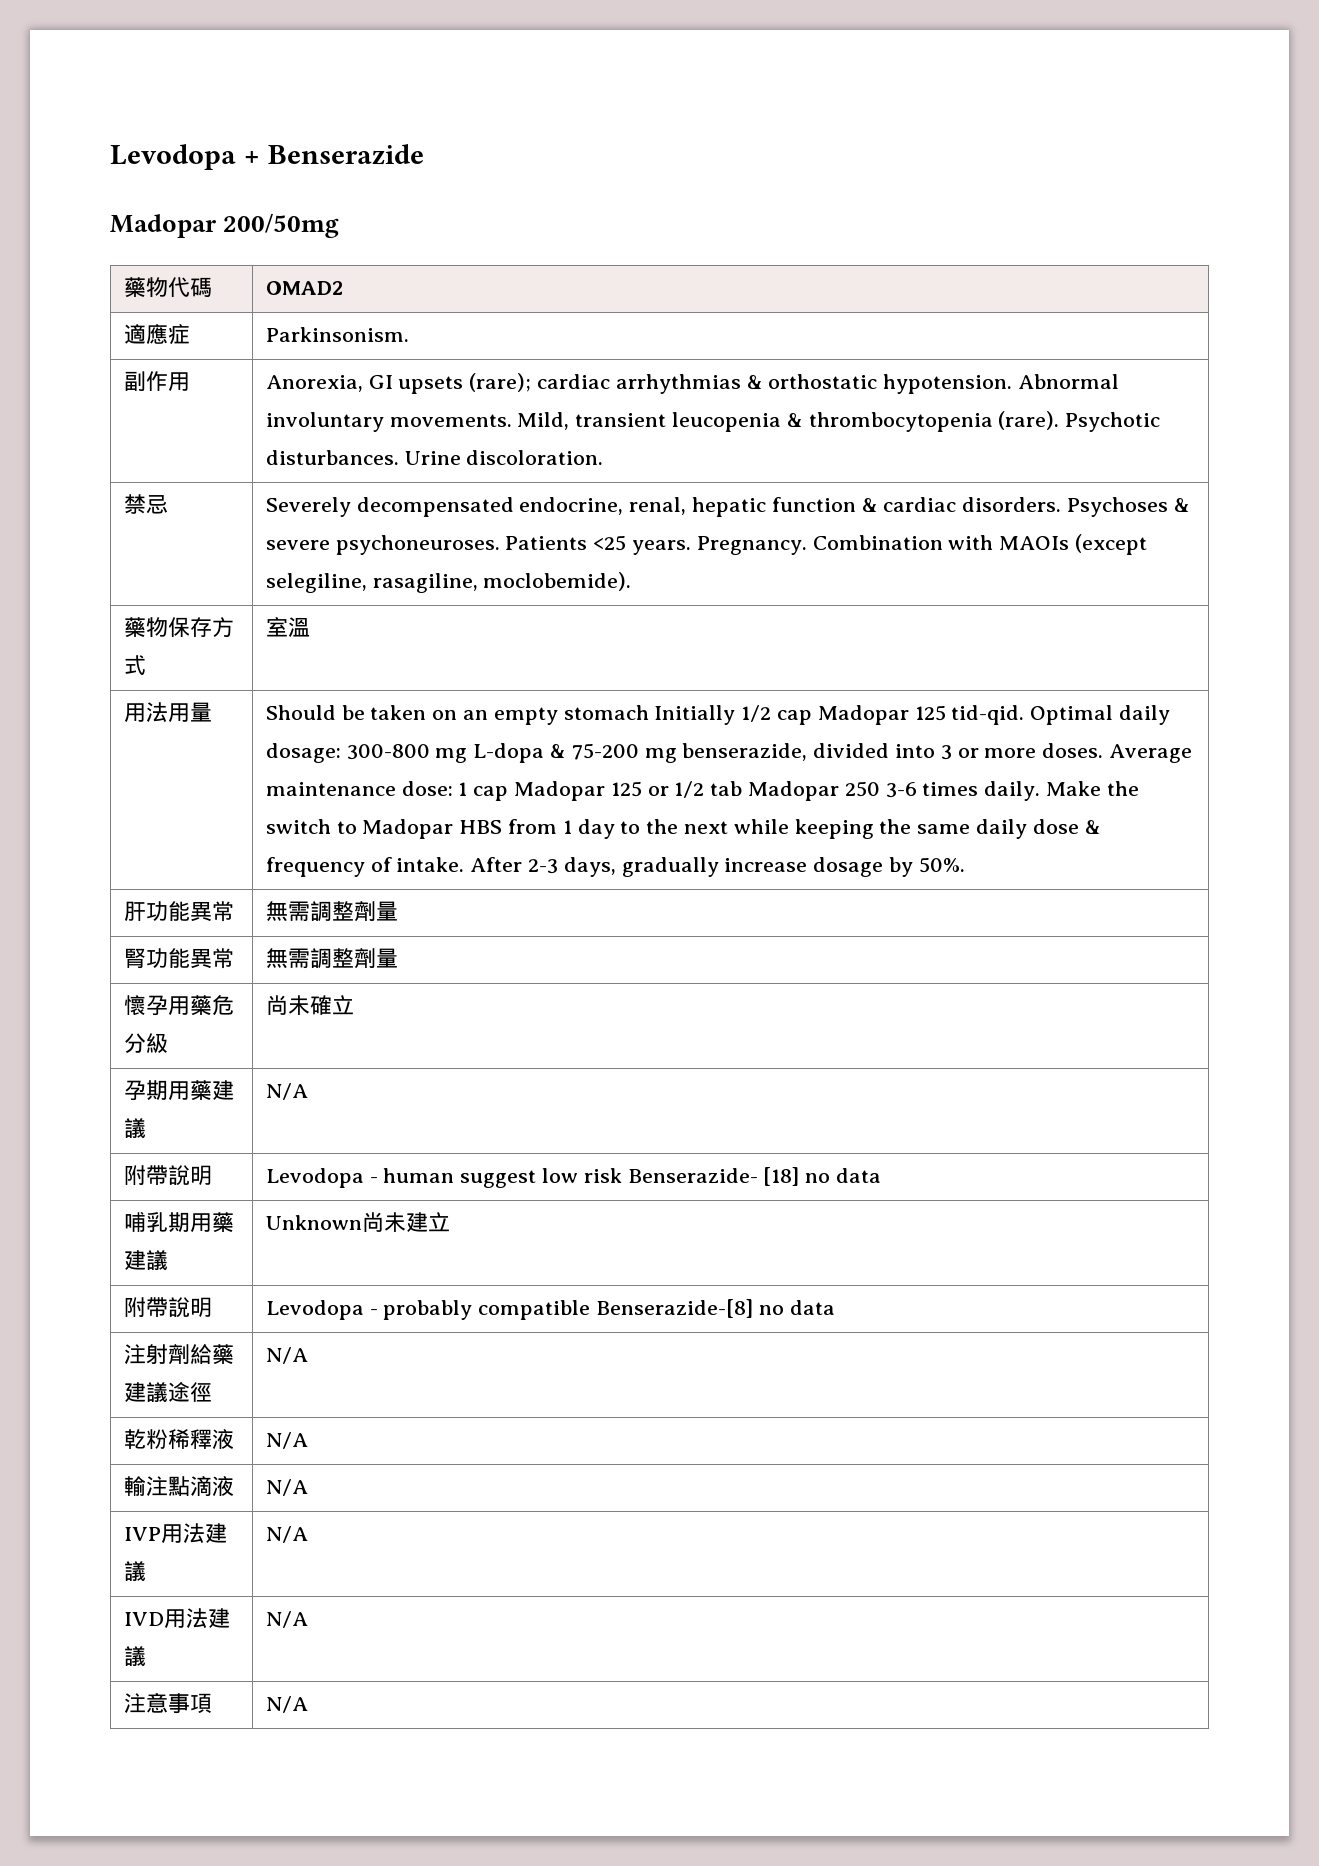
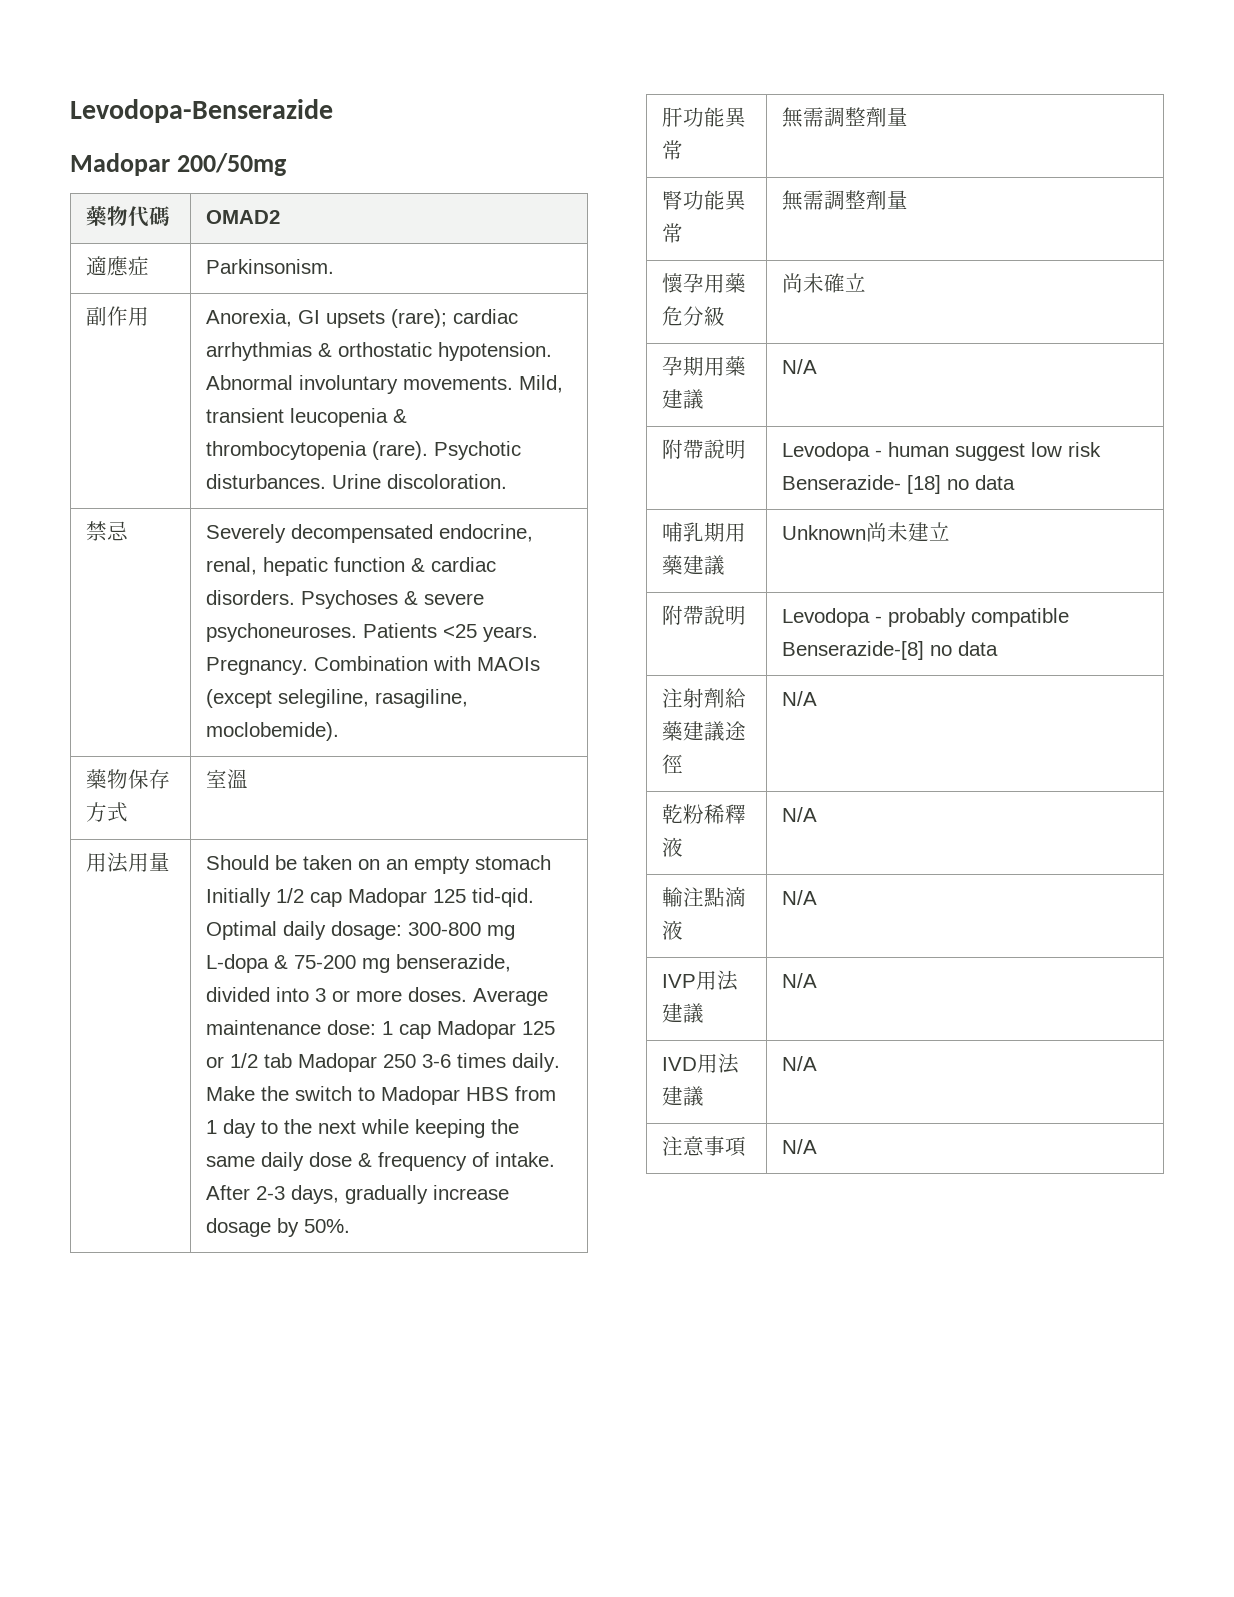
[110,144,424,170] Levodopa + Benserazide -> [70,99,333,123] Levodopa-Benserazide

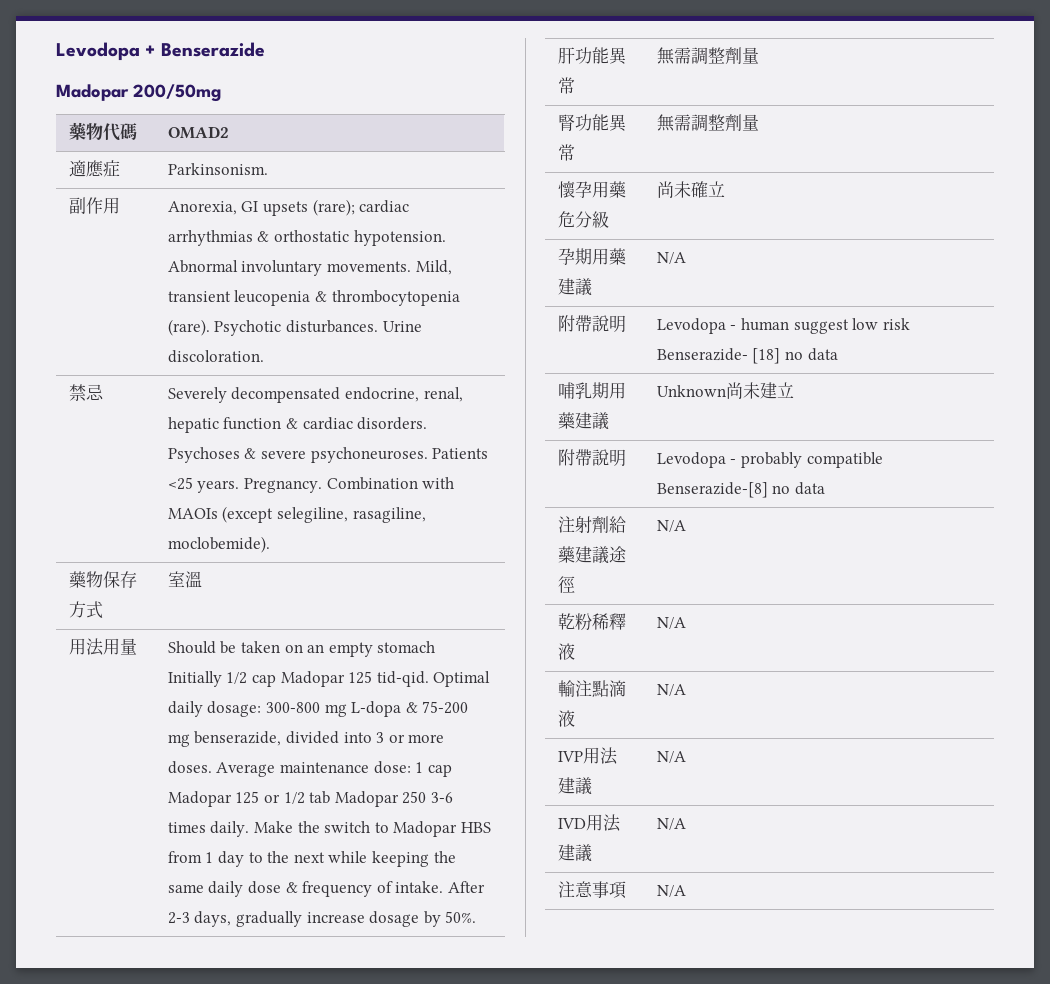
[70,99,333,123] Levodopa-Benserazide -> [56,42,265,61] Levodopa + Benserazide

